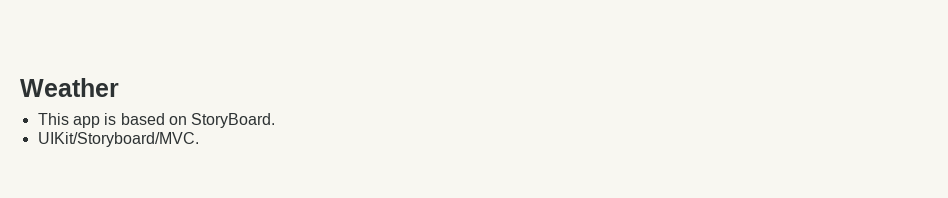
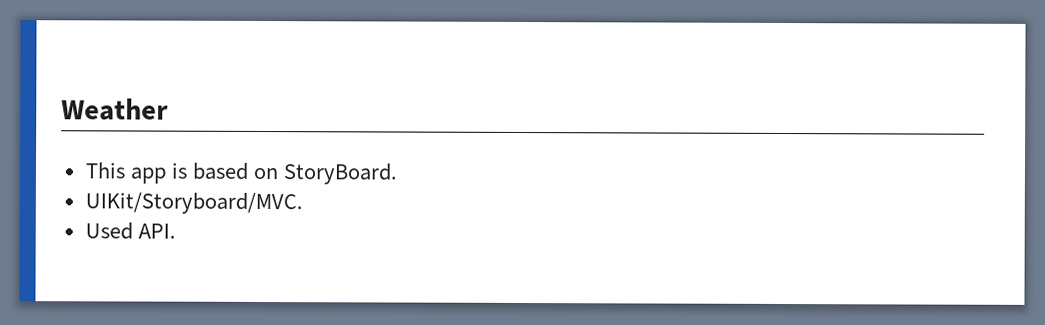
(199, 139) none -> [84,222,176,240] // Used API.

